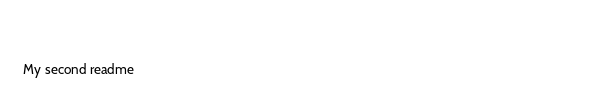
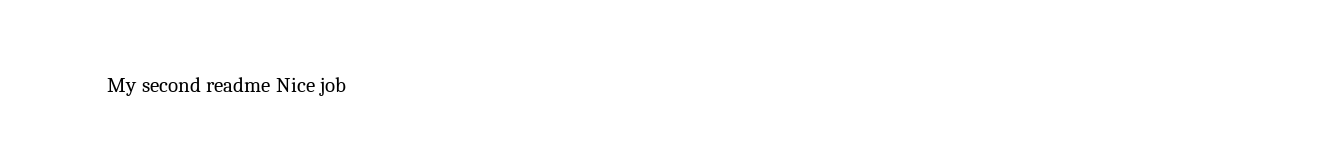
(135, 68) none -> [275,77,347,96] Nice job

